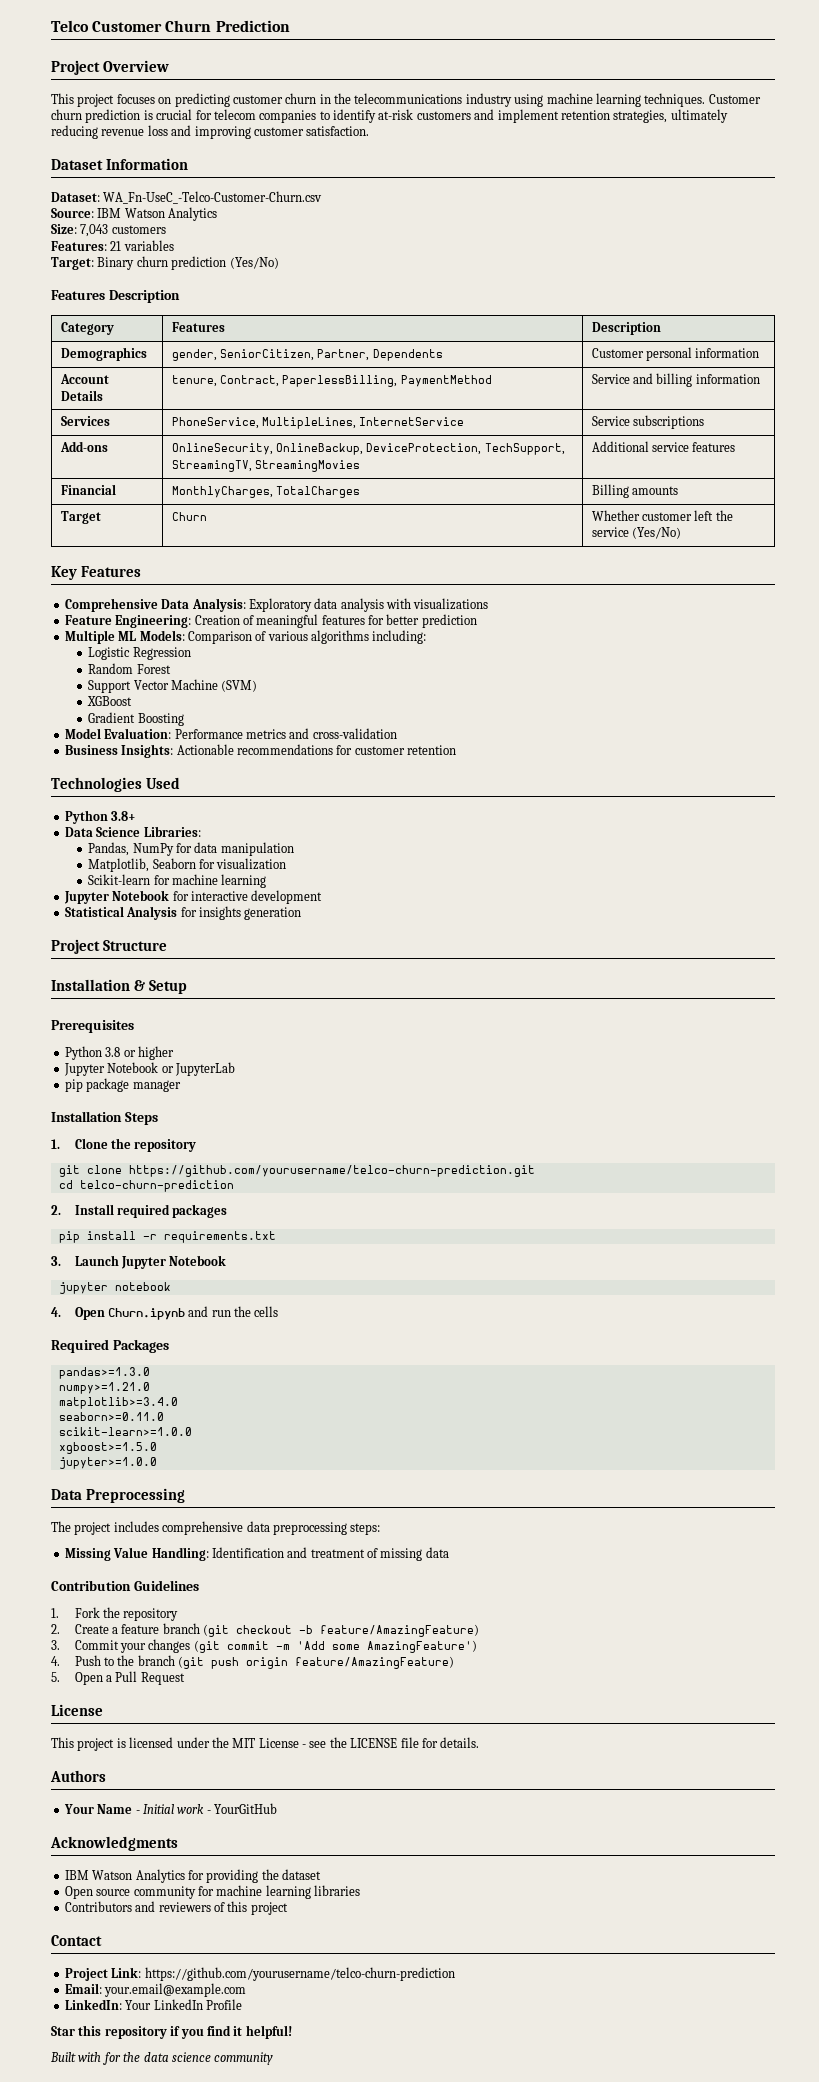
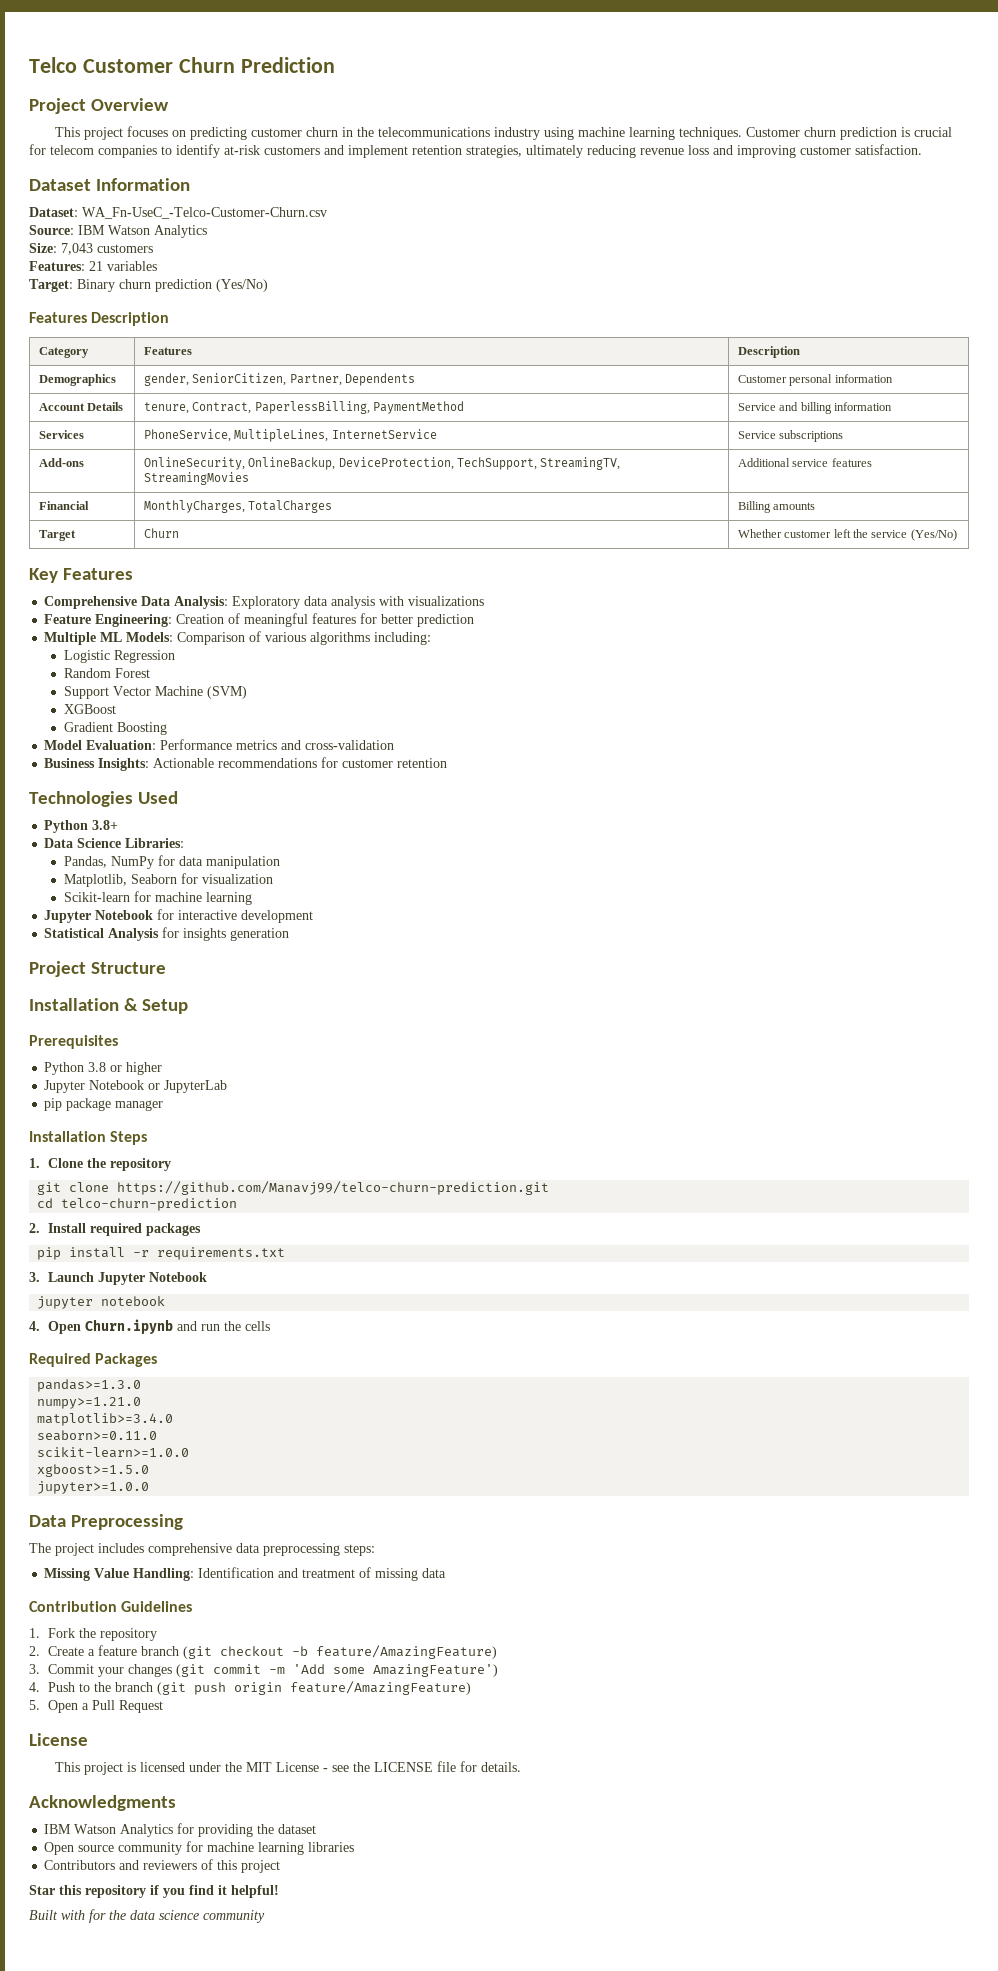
[128,1165,535,1177] https://github.com/yourusername/telco-churn-prediction.git -> [117,1181,550,1195] https://github.com/Manavj99/telco-churn-prediction.git
[50,1770,106,1782] [63,1803,277,1814] // Authors // Your Name - Initial work - YourGitHub -> (522, 1767) none
[51,1935,102,1946] [64,1967,455,1981] [64,1983,247,1997] [64,1999,242,2010] // Contact // Project Link: https://github.com/yourusername/telco-churn-prediction // Email: your.email@example.com // LinkedIn: Your LinkedIn Profile -> (281, 1866) none

